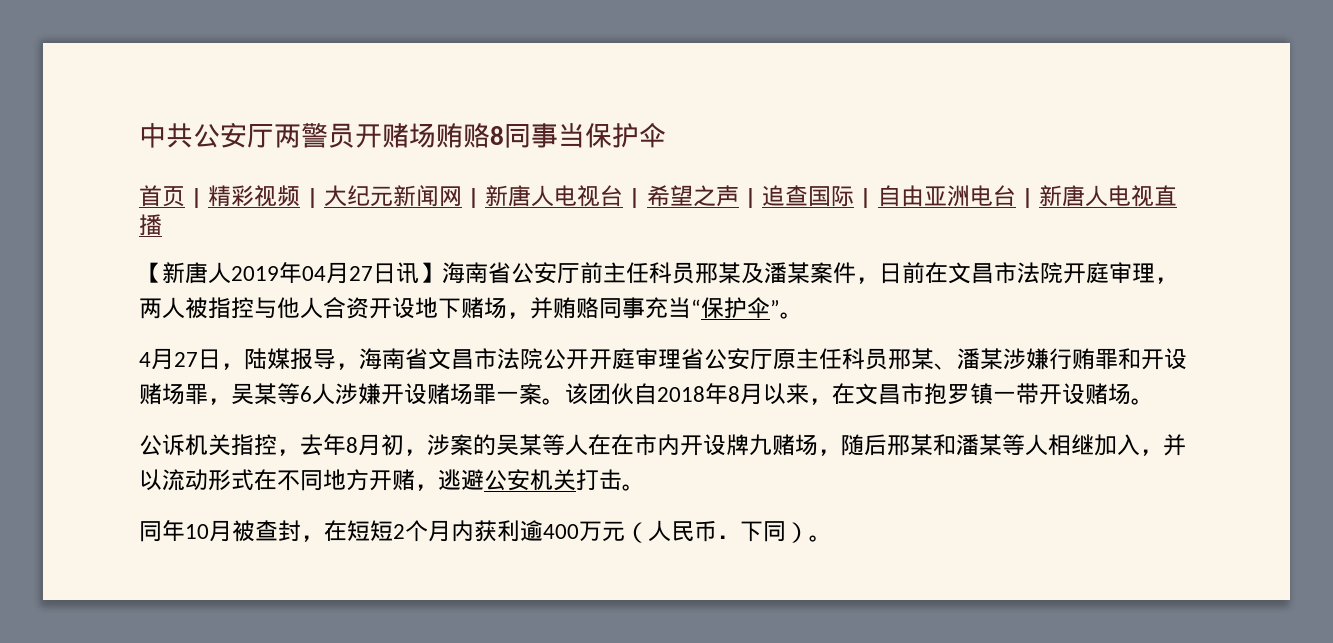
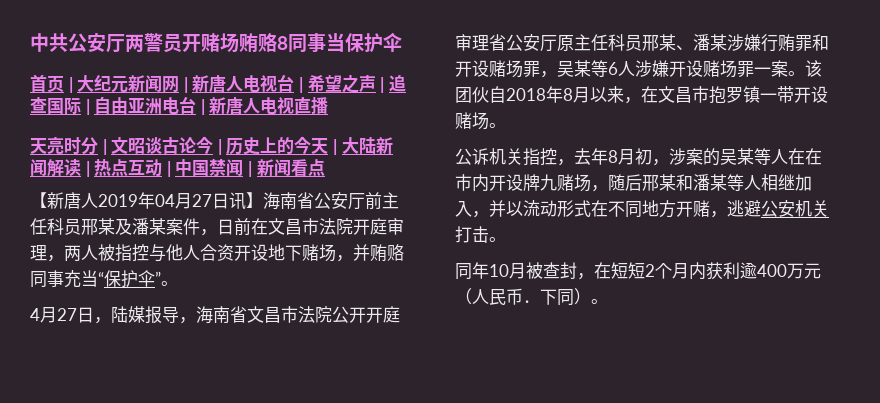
[208,185,318,208] 精彩视频 | -> (73, 85) none
(162, 225) none -> [30,136,393,155] [30,158,325,177] // 天亮时分 | 文昭谈古论今 | 历史上的今天 | 大陆新闻解读 | 热点互动 | 中国禁闻 | 新闻看点

